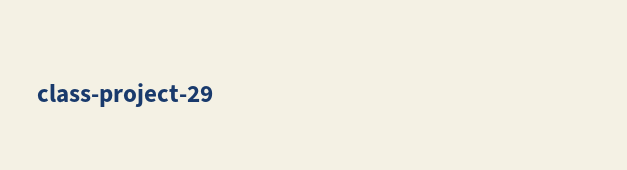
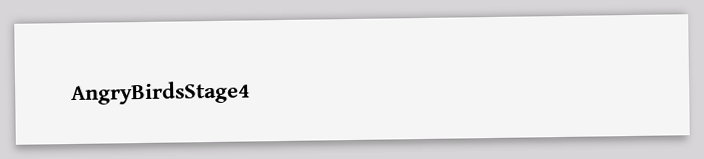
[37,83,213,107] class-project-29 -> [71,80,250,106] AngryBirdsStage4

